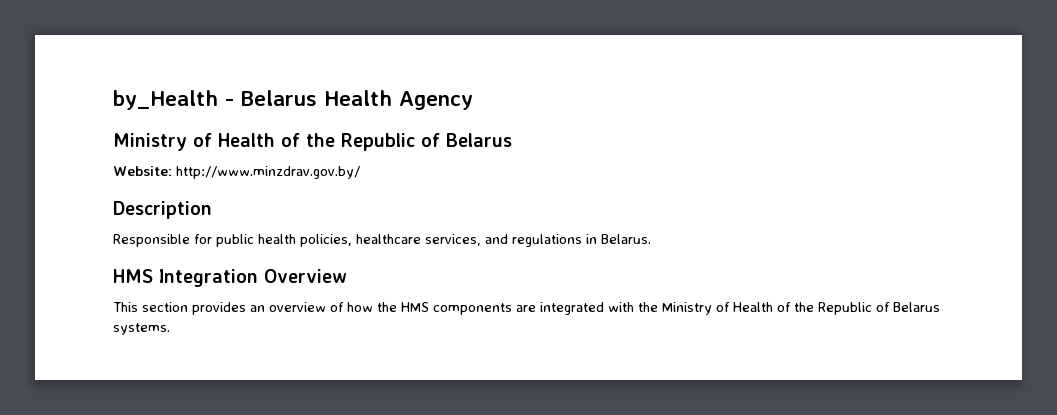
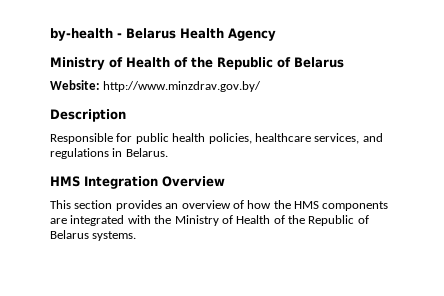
[113,90,218,110] by_Health -> [50,28,113,41] by-health

